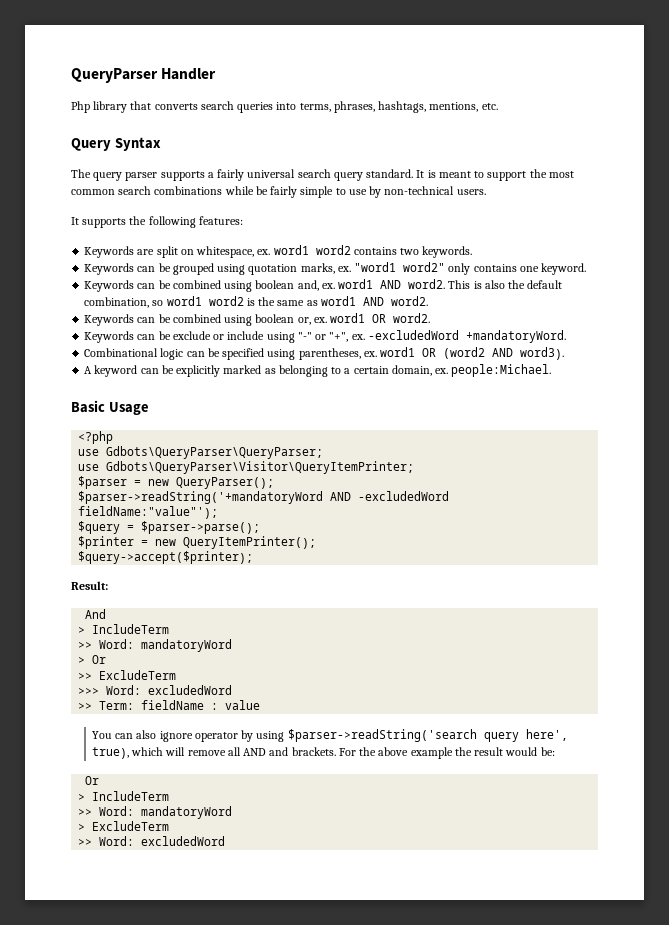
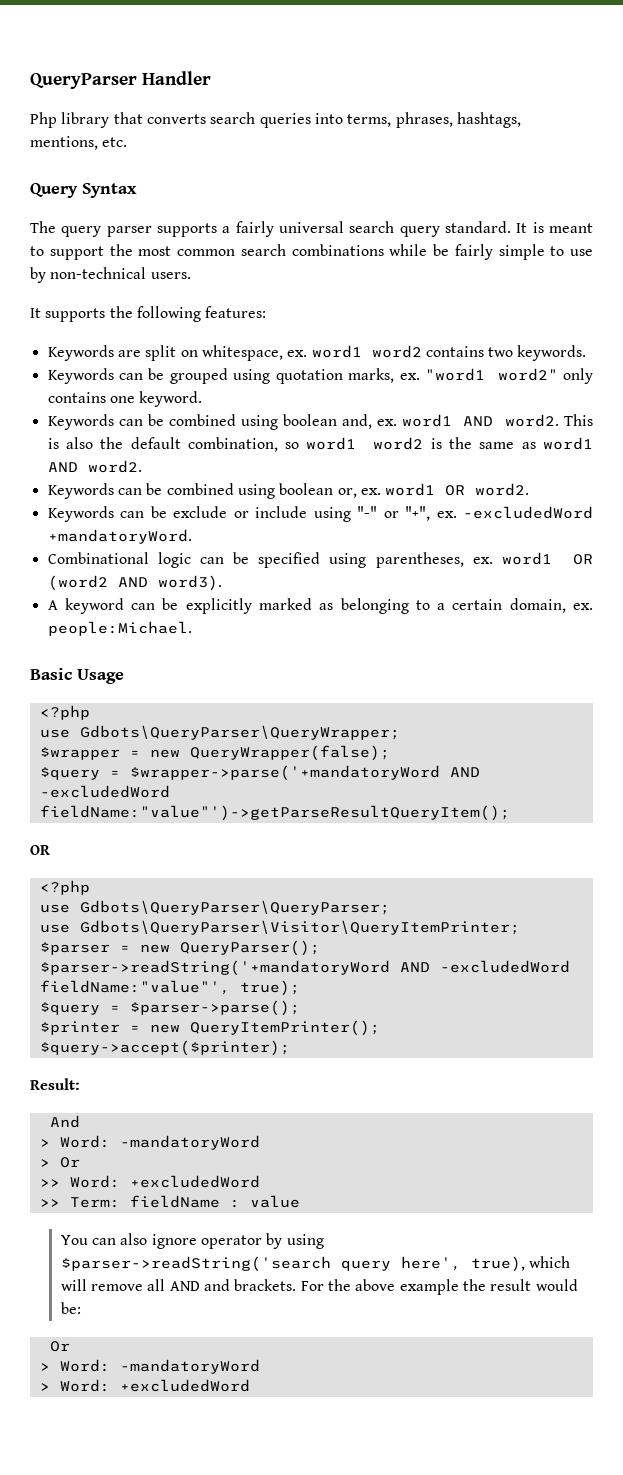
(114, 437) none -> [39,725,400,740] [39,745,390,761] [39,765,480,781] [39,785,170,798] [39,805,510,821] [30,845,50,855] [39,880,90,895] // use Gdbots\QueryParser\QueryWrapper; // $wrapper = new QueryWrapper(false); // $query = $wrapper->parse('+mandatoryWord AND -excludedWord fieldName:"value"')->getParseResultQueryItem(); // OR // <?php
[78,506,219,519] fieldName:"value"'); -> [39,980,300,996] fieldName:"value"', true);
[92,624,170,634] [78,639,233,652] IncludeTerm // >> Word: mandatoryWord -> [59,1135,260,1150] Word: -mandatoryWord
[99,670,177,680] [78,685,233,695] ExcludeTerm // >>> Word: excludedWord -> [69,1175,260,1188] Word: +excludedWord
[92,791,170,801] [78,806,233,819] [78,821,170,831] [78,836,226,846] IncludeTerm // >> Word: mandatoryWord // > ExcludeTerm // >> Word: excludedWord -> [59,1359,260,1374] [39,1379,250,1392] Word: -mandatoryWord // > Word: +excludedWord

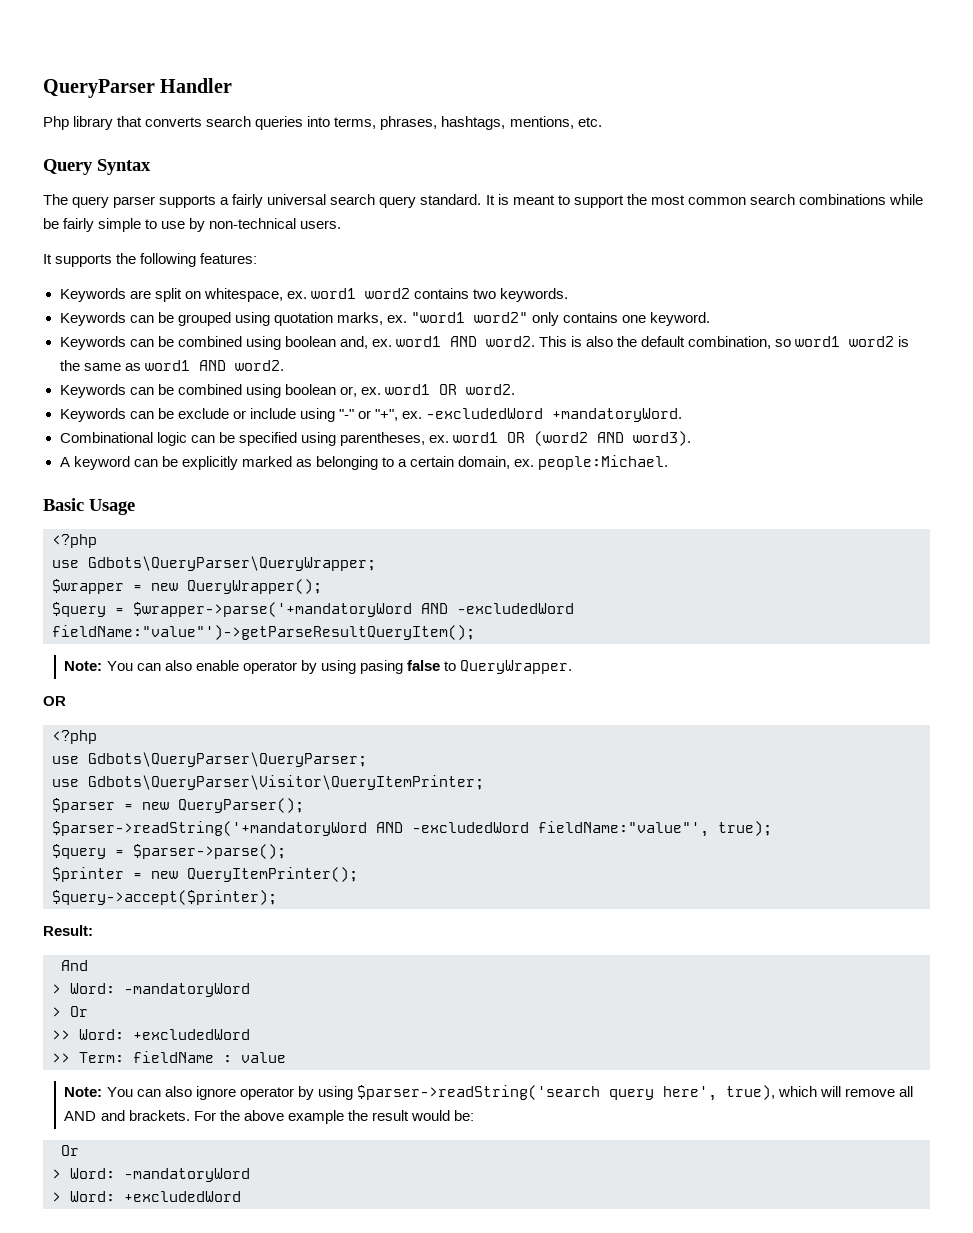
[189,745,390,761] QueryWrapper(false); -> [187,579,322,594] QueryWrapper();
(510, 813) none -> [64,660,573,674] // Note: You can also enable operator by using pasing false to QueryWrapper.
(300, 1201) none -> [64,1087,103,1097] Note:

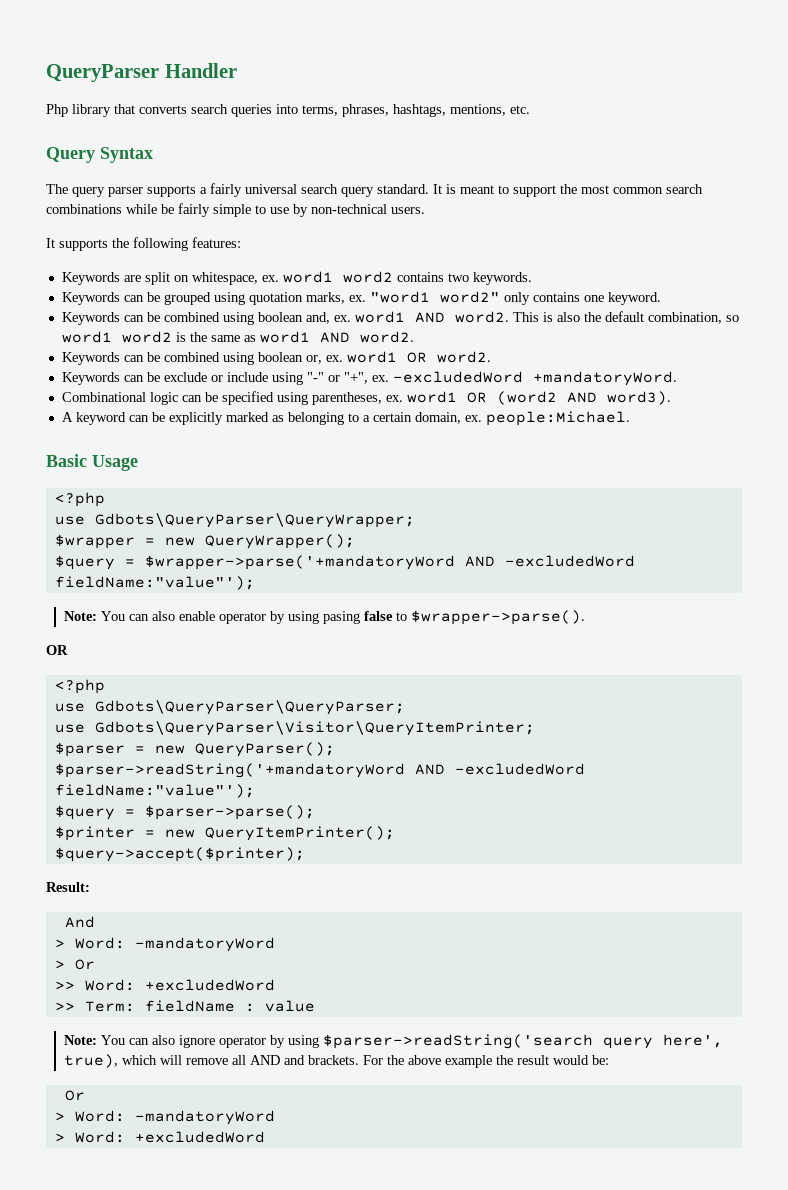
[52,625,475,640] fieldName:"value"')->getParseResultQueryItem(); -> [54,576,255,590] fieldName:"value"');
[460,660,573,674] QueryWrapper. -> [410,610,585,625] $wrapper->parse().
[538,821,772,837] fieldName:"value"', true); -> [54,784,255,798] fieldName:"value"');

